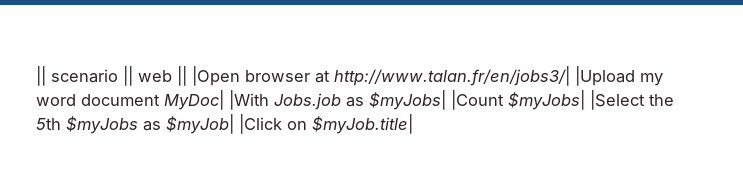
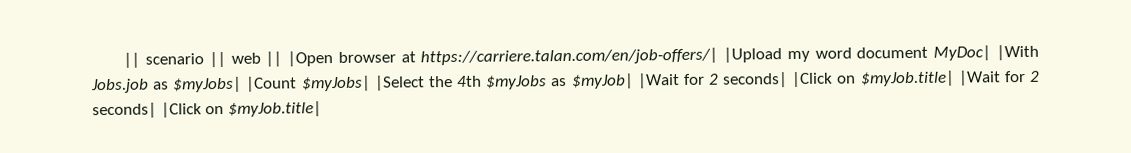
[334,66,570,86] http://www.talan.fr/en/jobs3/| -> [420,47,719,66] https://carriere.talan.com/en/job-offers/|
[36,118,61,130] 5th -> [456,75,483,87] 4th
(234, 124) none -> [636,70,1040,89] [92,102,157,119] |Wait for 2 seconds| |Click on $myJob.title| |Wait for 2 seconds|

